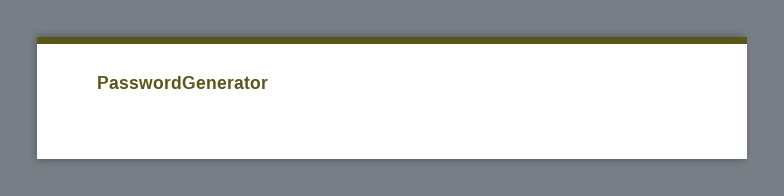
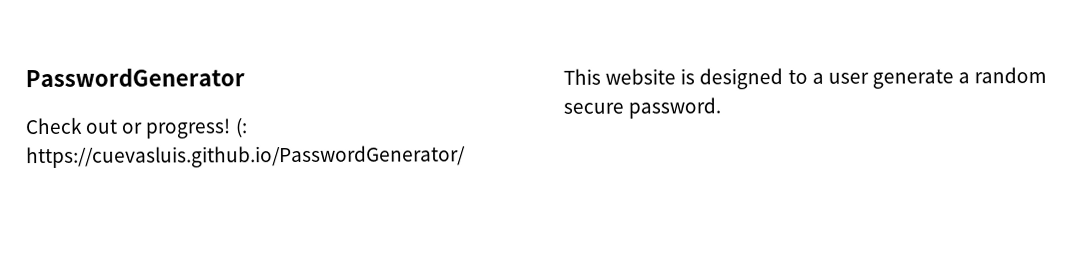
(268, 82) none -> [25,117,248,139] [26,145,466,169] [563,66,1048,90] [563,97,722,119] // Check out or progress! (: https://cuevasluis.github.io/PasswordGenerator/ // This website is designed to a user generate a random secure password.

